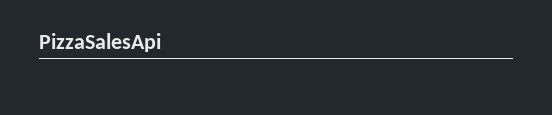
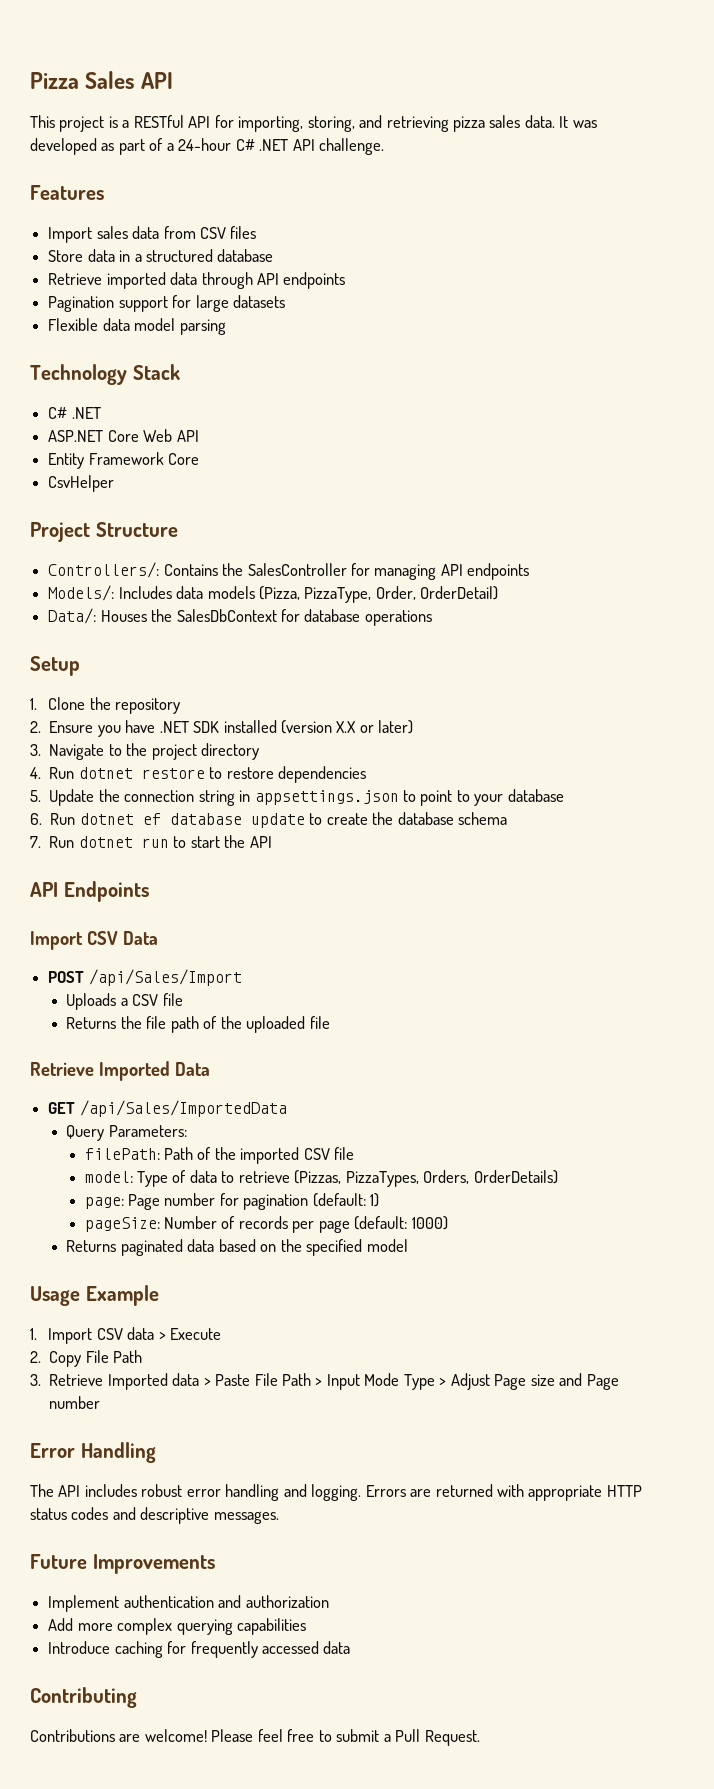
[39,33,161,52] PizzaSalesApi -> [30,71,174,89] [30,115,597,132] [30,138,385,155] [30,185,104,200] [48,226,257,243] [48,249,274,262] [48,272,346,289] [48,295,285,312] [48,318,226,335] [30,364,180,385] [48,407,101,419] [48,429,199,442] [48,452,200,469] [48,475,115,492] [30,522,178,542] [48,562,530,580] [48,585,499,603] [48,608,432,626] [30,656,80,676] [30,697,181,714] [30,720,414,737] [30,743,260,760] [30,766,367,783] [30,789,564,806] [30,812,507,828] [30,835,272,848] [30,881,149,902] [30,931,158,950] [48,969,242,986] [66,993,183,1010] [66,1016,330,1033] [30,1061,210,1081] [48,1100,287,1117] [66,1125,187,1141] [84,1147,355,1164] [84,1170,558,1187] [84,1193,380,1210] [84,1216,448,1233] [66,1239,408,1256] [30,1285,159,1306] [30,1327,222,1344] [30,1350,143,1367] [30,1373,619,1390] [49,1396,101,1409] [30,1442,156,1463] [30,1484,642,1501] [30,1507,279,1524] [30,1554,215,1574] [48,1595,329,1612] [48,1618,306,1635] [48,1641,351,1658] [30,1687,137,1708] [30,1729,480,1746] Pizza Sales API // This project is a RESTful API for importing, storing, and retrieving pizza sales data. It was developed as part of a 24-hour C# .NET API challenge. // Features // Import sales data from CSV files // Store data in a structured database // Retrieve imported data through API endpoints // Pagination support for large datasets // Flexible data model parsing // Technology Stack // C# .NET // ASP.NET Core Web API // Entity Framework Core // CsvHelper // Project Structure // Controllers/: Contains the SalesController for managing API endpoints // Models/: Includes data models (Pizza, PizzaType, Order, OrderDetail) // Data/: Houses the SalesDbContext for database operations // Setup // 1. Clone the repository // 2. Ensure you have .NET SDK installed (version X.X or later) // 3. Navigate to the project directory // 4. Run dotnet restore to restore dependencies // 5. Update the connection string in appsettings.json to point to your database // 6. Run dotnet ef database update to create the database schema // 7. Run dotnet run to start the API // API Endpoints // Import CSV Data // POST /api/Sales/Import // Uploads a CSV file // Returns the file path of the uploaded file // Retrieve Imported Data // GET /api/Sales/ImportedData // Query Parameters: // filePath: Path of the imported CSV file // model: Type of data to retrieve (Pizzas, PizzaTypes, Orders, OrderDetails) // page: Page number for pagination (default: 1) // pageSize: Number of records per page (default: 1000) // Returns paginated data based on the specified model // Usage Example // 1. Import CSV data > Execute // 2. Copy File Path // 3. Retrieve Imported data > Paste File Path > Input Mode Type > Adjust Page size and Page number // Error Handling // The API includes robust error handling and logging. Errors are returned with appropriate HTTP status codes and descriptive messages. // Future Improvements // Implement authentication and authorization // Add more complex querying capabilities // Introduce caching for frequently accessed data // Contributing // Contributions are welcome! Please feel free to submit a Pull Request.

